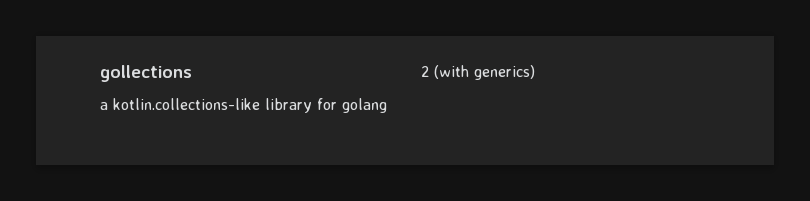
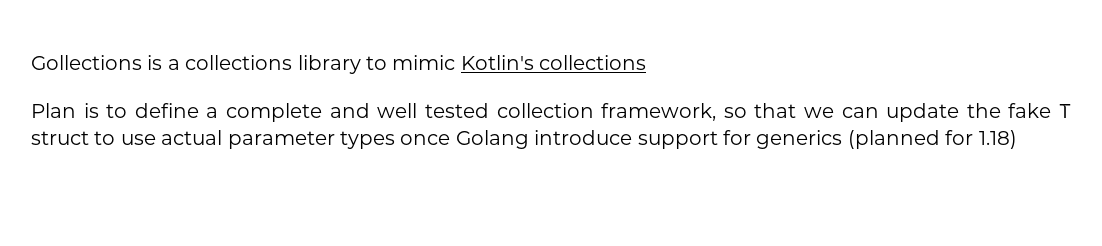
[100,65,192,82] [100,98,387,113] [421,65,535,80] gollections // a kotlin.collections-like library for golang 2 (with generics) -> [31,55,647,74] [31,103,1071,122] [31,130,1017,149] Gollections is a collections library to mimic Kotlin's collections // Plan is to define a complete and well tested collection framework, so that we can update the fake T struct to use actual parameter types once Golang introduce support for generics (planned for 1.18)

